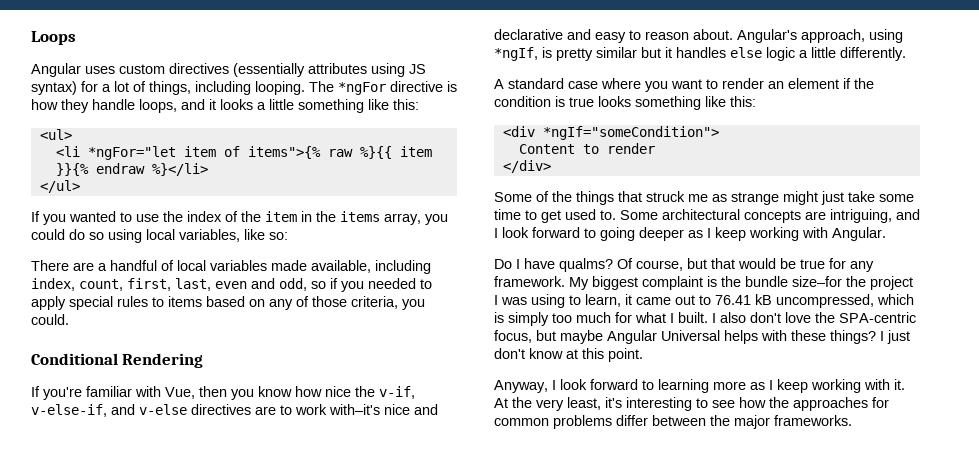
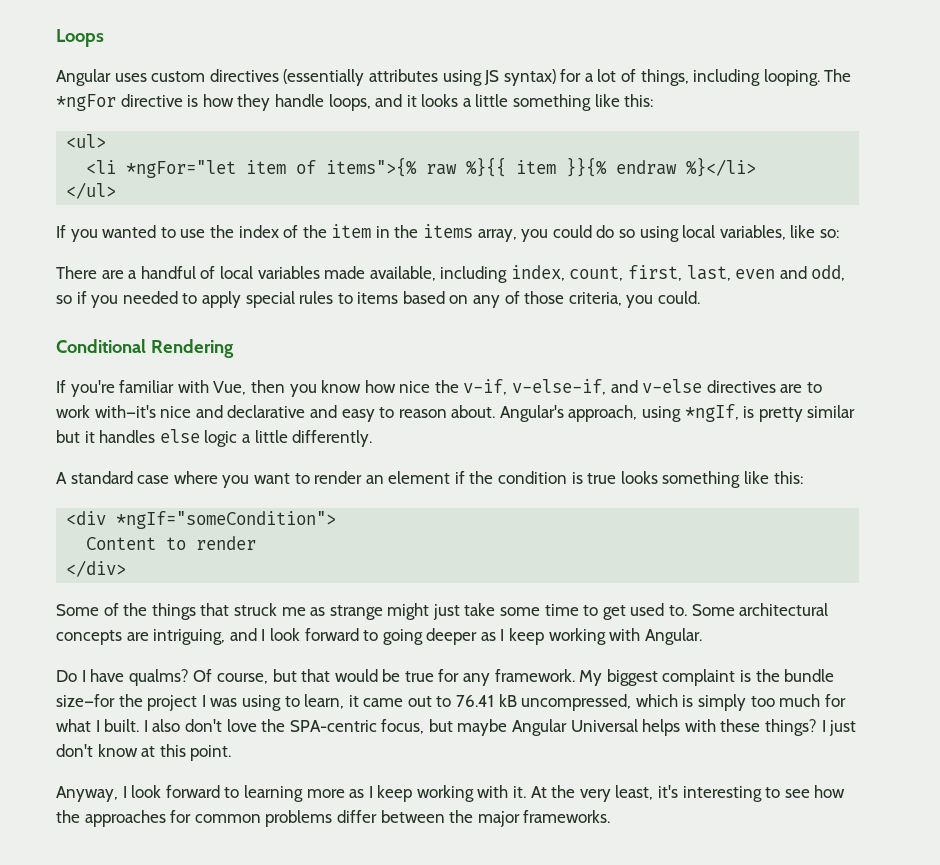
[329,404,380,415] with–it's -> [94,405,156,418] with—it's
[792,276,842,287] size–for -> [56,694,115,707] size—for

